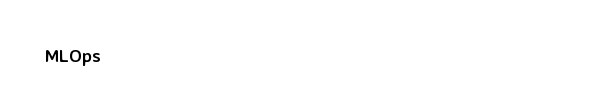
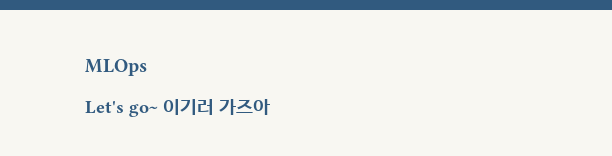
(101, 58) none -> [85,99,270,117] // Let's go~ 이기러 가즈아

